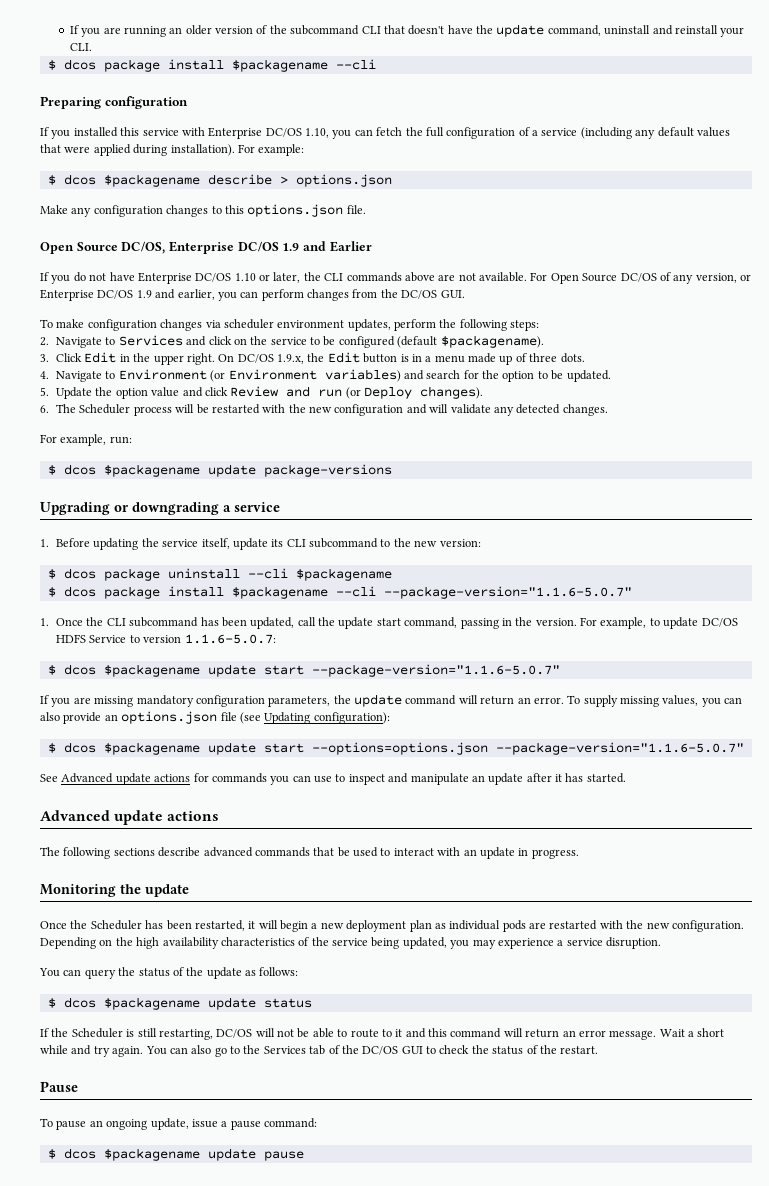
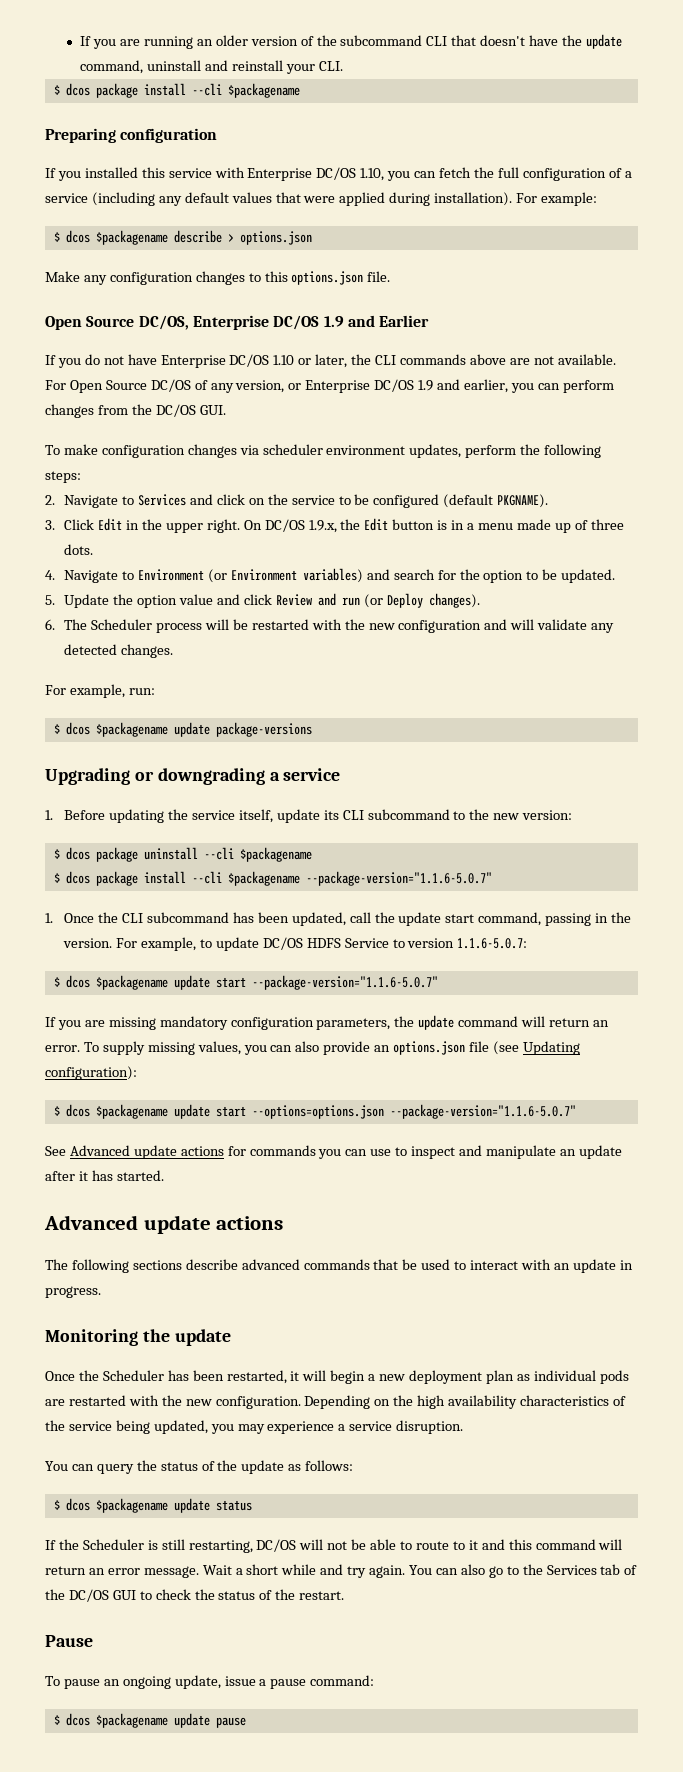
[231,59,376,72] $packagename --cli -> [191,83,300,98] --cli $packagename
[440,335,544,348] $packagename). -> [497,494,549,508] PKGNAME).
[231,586,376,599] $packagename --cli -> [191,871,300,886] --cli $packagename

